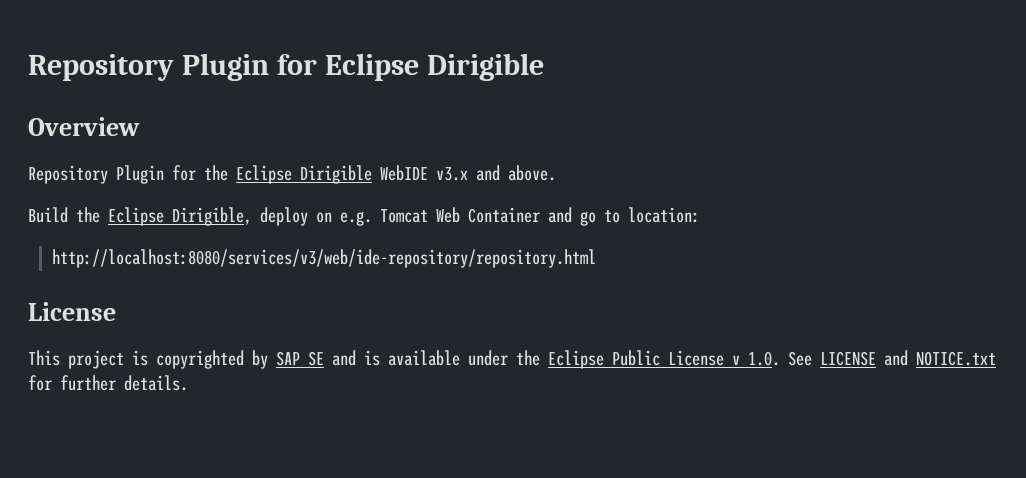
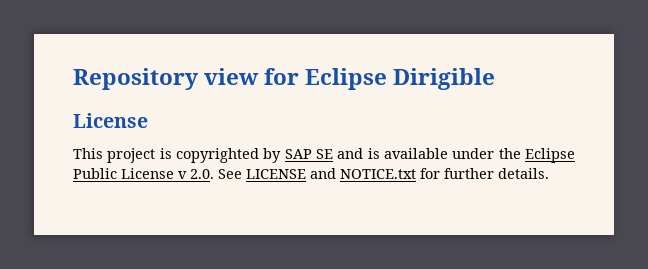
[28,53,269,81] Repository Plugin -> [73,68,260,90] Repository view
[28,117,140,136] [28,165,556,184] [28,207,700,226] [52,249,597,268] // Overview // Repository Plugin for the Eclipse Dirigible WebIDE v3.x and above. // Build the Eclipse Dirigible, deploy on e.g. Tomcat Web Container and go to location: // http://localhost:8080/services/v3/web/ide-repository/repository.html -> (496, 79) none
[748,351,780,366] 1.0. -> [190,169,214,179] 2.0.

